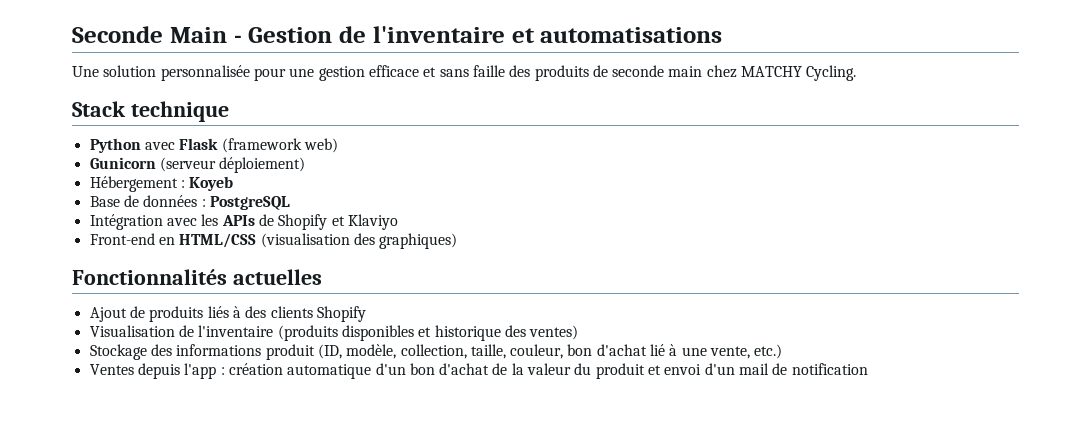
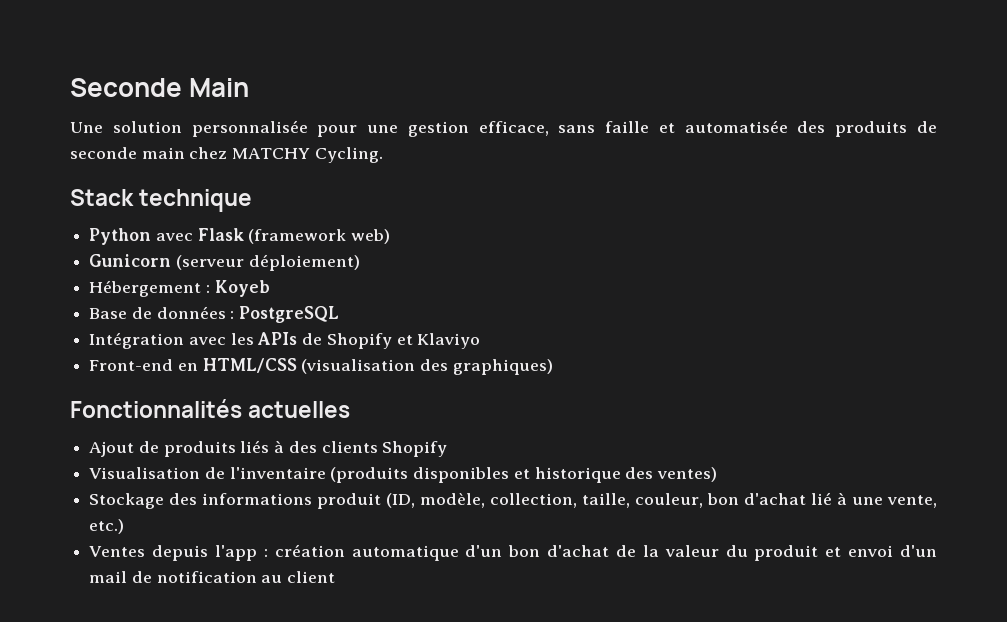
[233,26,723,43] - Gestion de l'inventaire et automatisations -> (250, 87) none
[368,65,505,77] efficace et sans faille -> [478,120,788,136] efficace, sans faille et automatisée
(868, 369) none -> [261,571,336,583] au client

